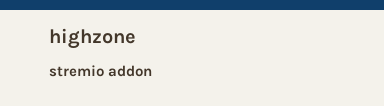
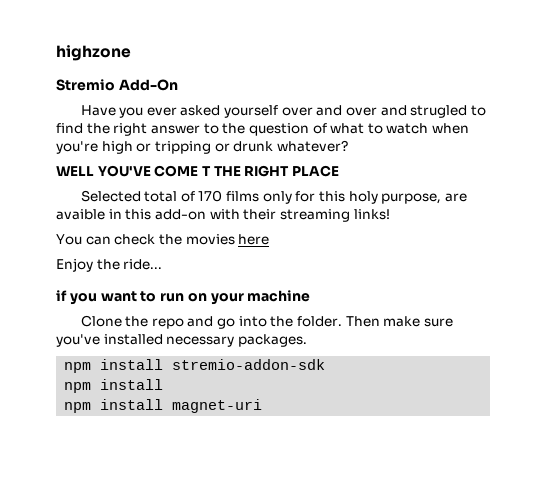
[49,65,153,77] stremio addon -> [56,79,178,91] [80,105,487,118] [56,123,470,136] [56,140,348,154] [56,165,339,177] [80,190,468,204] [56,209,390,222] [56,234,270,245] [56,258,163,272] [56,290,311,305] [80,315,454,329] [56,334,307,347] [64,359,326,373] [64,379,164,393] [64,399,263,413] Stremio Add-On // Have you ever asked yourself over and over and strugled to find the right answer to the question of what to watch when you're high or tripping or drunk whatever? // WELL YOU'VE COME T THE RIGHT PLACE // Selected total of 170 films only for this holy purpose, are avaible in this add-on with their streaming links! // You can check the movies here // Enjoy the ride... // if you want to run on your machine // Clone the repo and go into the folder. Then make sure you've installed necessary packages. // npm install stremio-addon-sdk // npm install // npm install magnet-uri

